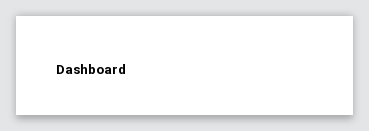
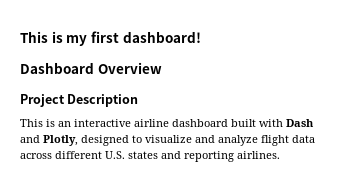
[56,64,126,74] Dashboard -> [20,31,201,46] [20,62,162,74] [20,94,139,107] [20,119,314,127] [20,135,315,146] [20,151,280,162] This is my first dashboard! // Dashboard Overview // Project Description // This is an interactive airline dashboard built with Dash and Plotly, designed to visualize and analyze flight data across different U.S. states and reporting airlines.

